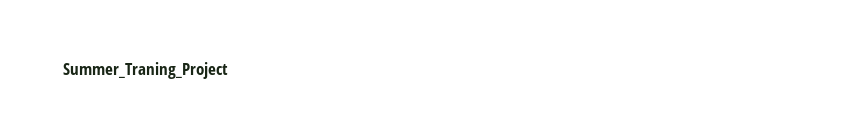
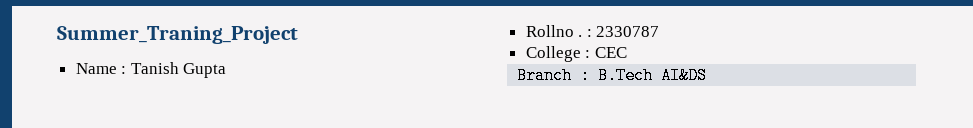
(228, 70) none -> [75,62,227,78] [525,25,660,37] [525,46,627,62] [517,67,708,84] // Name : Tanish Gupta // Rollno . : 2330787 // College : CEC // Branch : B.Tech AI&DS

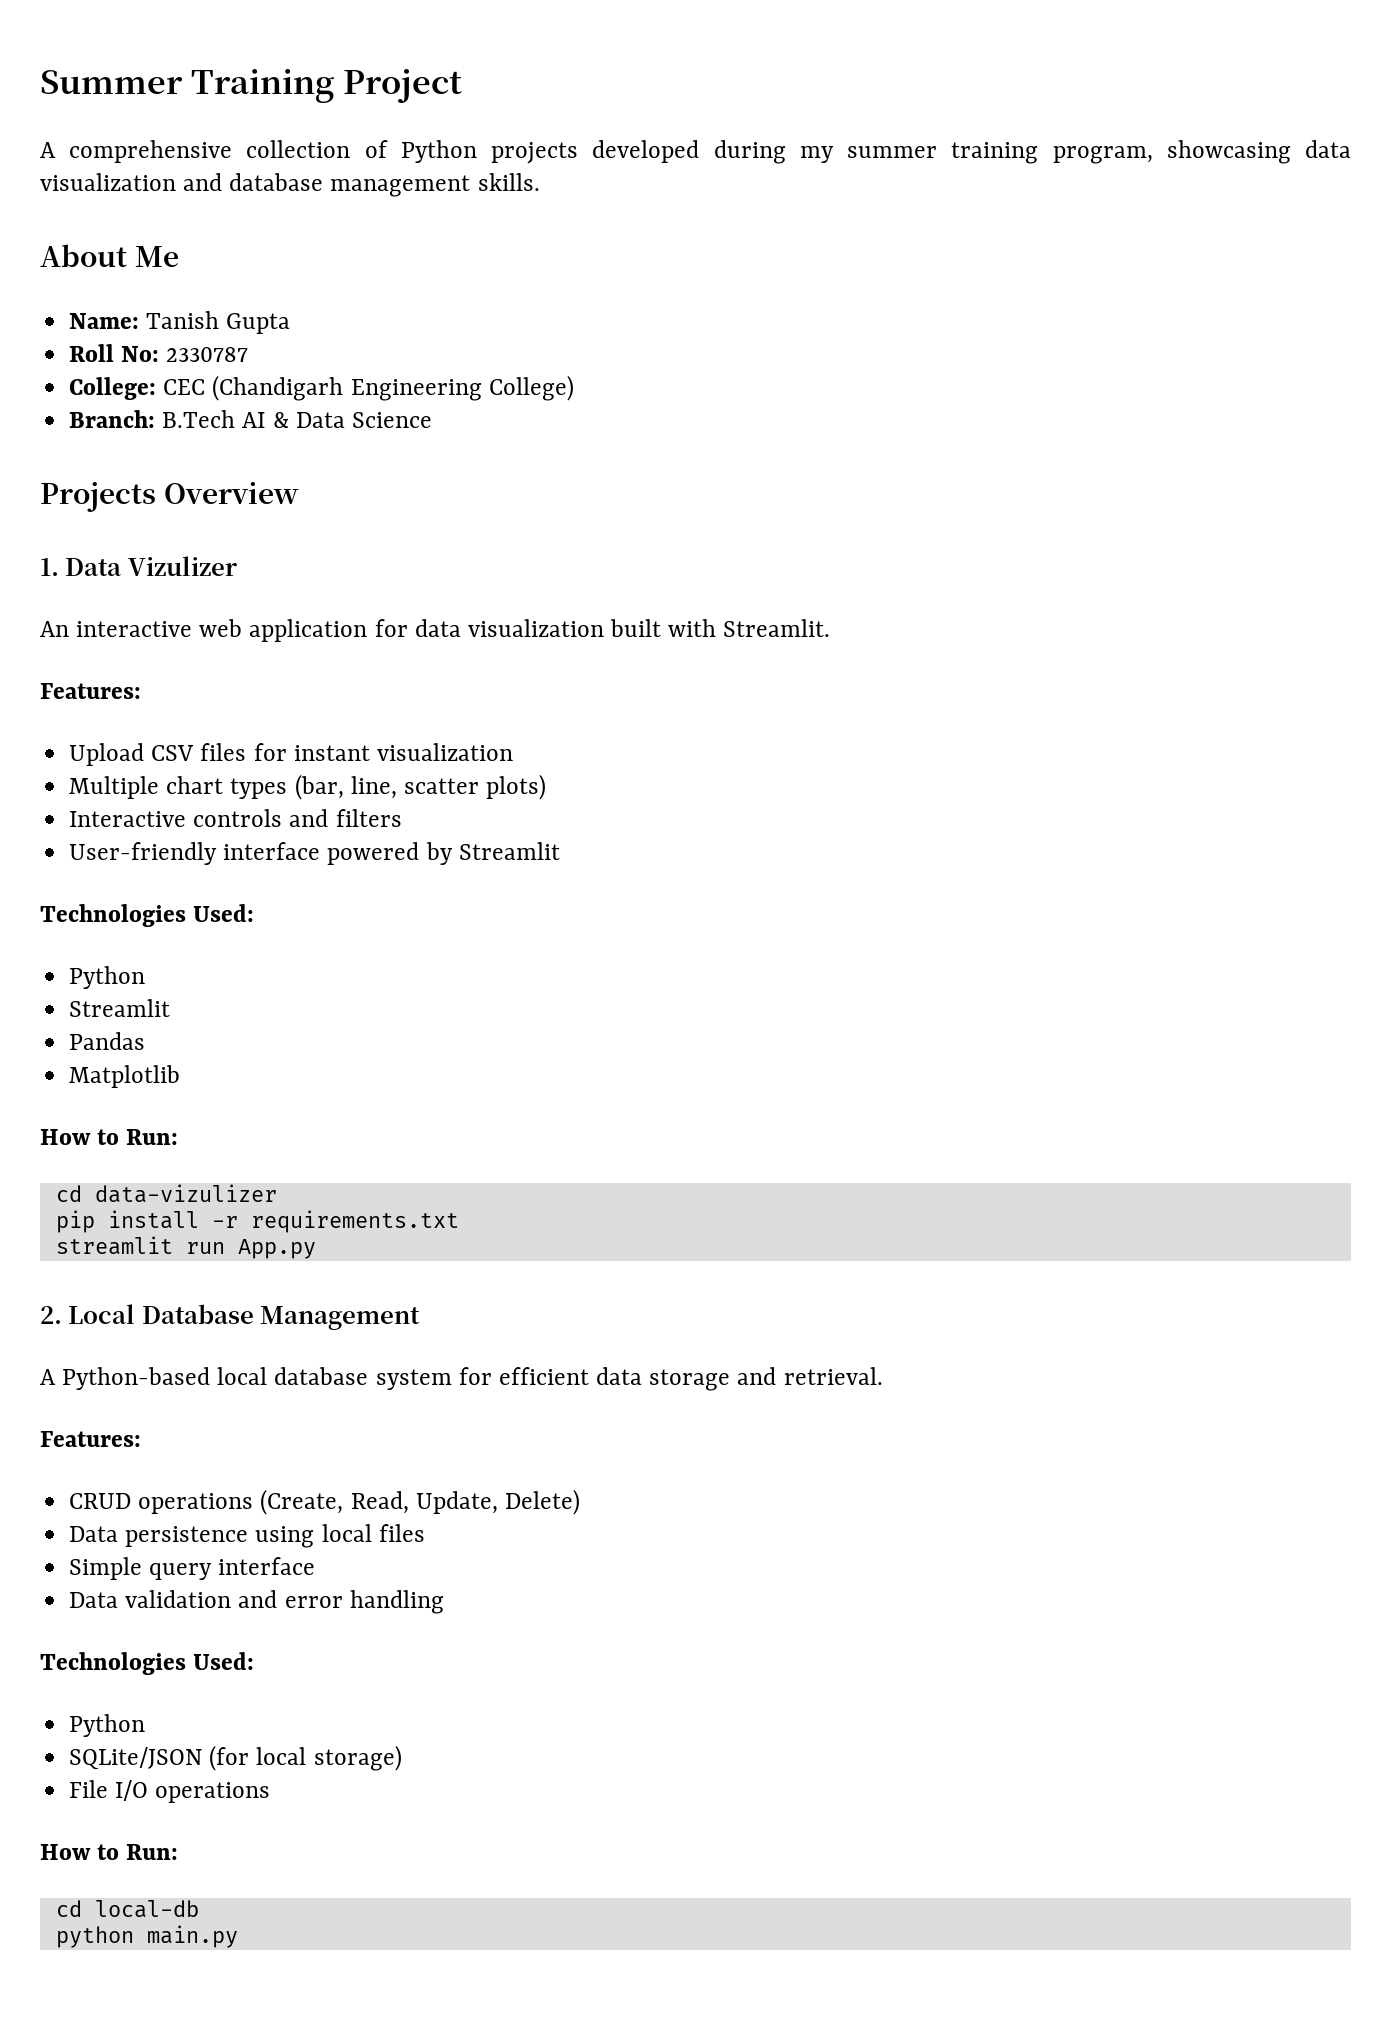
[57,26,298,44] [75,63,127,74] Summer_Traning_Project // Name : -> [40,69,462,103] [40,140,1351,164] [40,173,540,197] [40,244,179,267] [69,313,140,329] Summer Training Project // A comprehensive collection of Python projects developed during my summer training program, showcasing data visualization and database management skills. // About Me // Name:
[525,25,592,37] Rollno . : -> [69,344,160,362] Roll No:
[525,46,591,62] College : -> [69,377,157,400] College:
[517,67,708,84] // Branch : B.Tech AI&DS -> [212,375,574,401] [69,410,432,428] [40,482,299,512] [40,556,237,576] [40,619,831,642] [40,683,141,699] [69,743,513,766] [69,774,547,800] [69,809,402,827] [69,842,560,865] [40,904,255,927] [69,966,146,989] [69,999,171,1017] [69,1032,146,1050] [69,1065,181,1088] [40,1129,179,1145] [55,1184,277,1203] [55,1210,459,1233] [55,1236,316,1259] [40,1304,421,1330] [40,1367,883,1391] [40,1431,141,1447] [69,1489,580,1515] [69,1524,425,1548] [69,1557,316,1580] [69,1590,444,1614] [40,1652,255,1675] [69,1714,146,1737] [69,1745,402,1771] [69,1780,271,1803] [40,1844,179,1860] [55,1900,199,1918] [55,1925,238,1948] (Chandigarh Engineering College) // Branch: B.Tech AI & Data Science // Projects Overview // 1. Data Vizulizer // An interactive web application for data visualization built with Streamlit. // Features: // Upload CSV files for instant visualization // Multiple chart types (bar, line, scatter plots) // Interactive controls and filters // User-friendly interface powered by Streamlit // Technologies Used: // Python // Streamlit // Pandas // Matplotlib // How to Run: // cd data-vizulizer // pip install -r requirements.txt // streamlit run App.py // 2. Local Database Management // A Python-based local database system for efficient data storage and retrieval. // Features: // CRUD operations (Create, Read, Update, Delete) // Data persistence using local files // Simple query interface // Data validation and error handling // Technologies Used: // Python // SQLite/JSON (for local storage) // File I/O operations // How to Run: // cd local-db // python main.py

